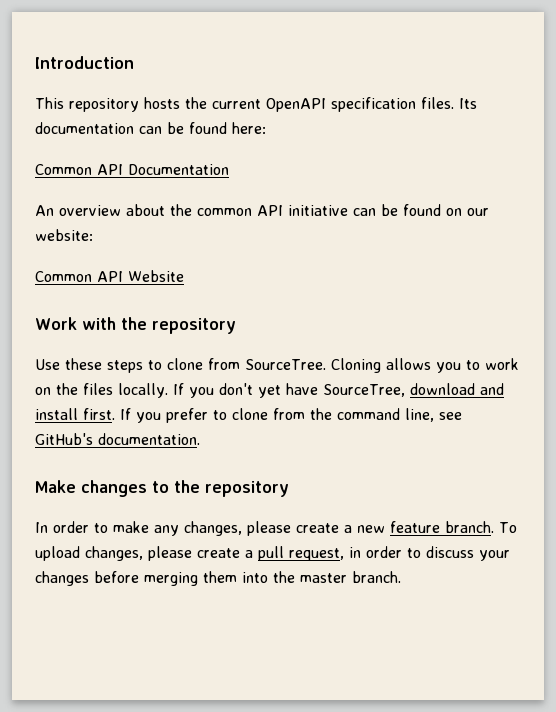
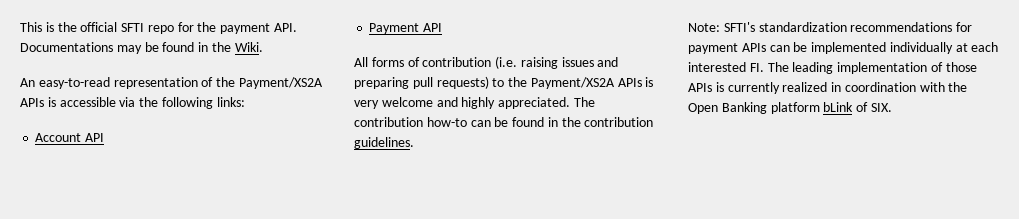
[35,56,134,69] [35,97,477,112] [35,122,266,134] [35,164,229,175] [35,204,489,216] [35,229,93,241] [35,270,184,282] [35,317,236,334] [35,358,519,373] [35,383,504,398] [35,408,462,423] [35,433,200,445] [35,480,289,497] [35,521,517,536] [35,546,510,561] [35,571,401,586] Introduction // This repository hosts the current OpenAPI specification files. Its documentation can be found here: // Common API Documentation // An overview about the common API initiative can be found on our website: // Common API Website // Work with the repository // Use these steps to clone from SourceTree. Cloning allows you to work on the files locally. If you don't yet have SourceTree, download and install first. If you prefer to clone from the command line, see GitHub's documentation. // Make changes to the repository // In order to make any changes, please create a new feature branch. To upload changes, please create a pull request, in order to discuss your changes before merging them into the master branch. -> [20,22,298,34] [20,42,263,54] [20,77,323,89] [20,97,245,109] [35,133,105,142] [369,23,443,34] [354,56,619,69] [354,76,654,89] [354,97,595,109] [354,117,654,127] [354,137,414,149] [688,22,973,32] [688,42,999,54] [688,62,977,74] [688,82,968,94] [688,102,892,114] This is the official SFTI repo for the payment API. Documentations may be found in the Wiki. // An easy-to-read representation of the Payment/XS2A APIs is accessible via the following links: // Account API // Payment API // All forms of contribution (i.e. raising issues and preparing pull requests) to the Payment/XS2A APIs is very welcome and highly appreciated. The contribution how-to can be found in the contribution guidelines. // Note: SFTI's standardization recommendations for payment APIs can be implemented individually at each interested FI. The leading implementation of those APIs is currently realized in coordination with the Open Banking platform bLink of SIX.

